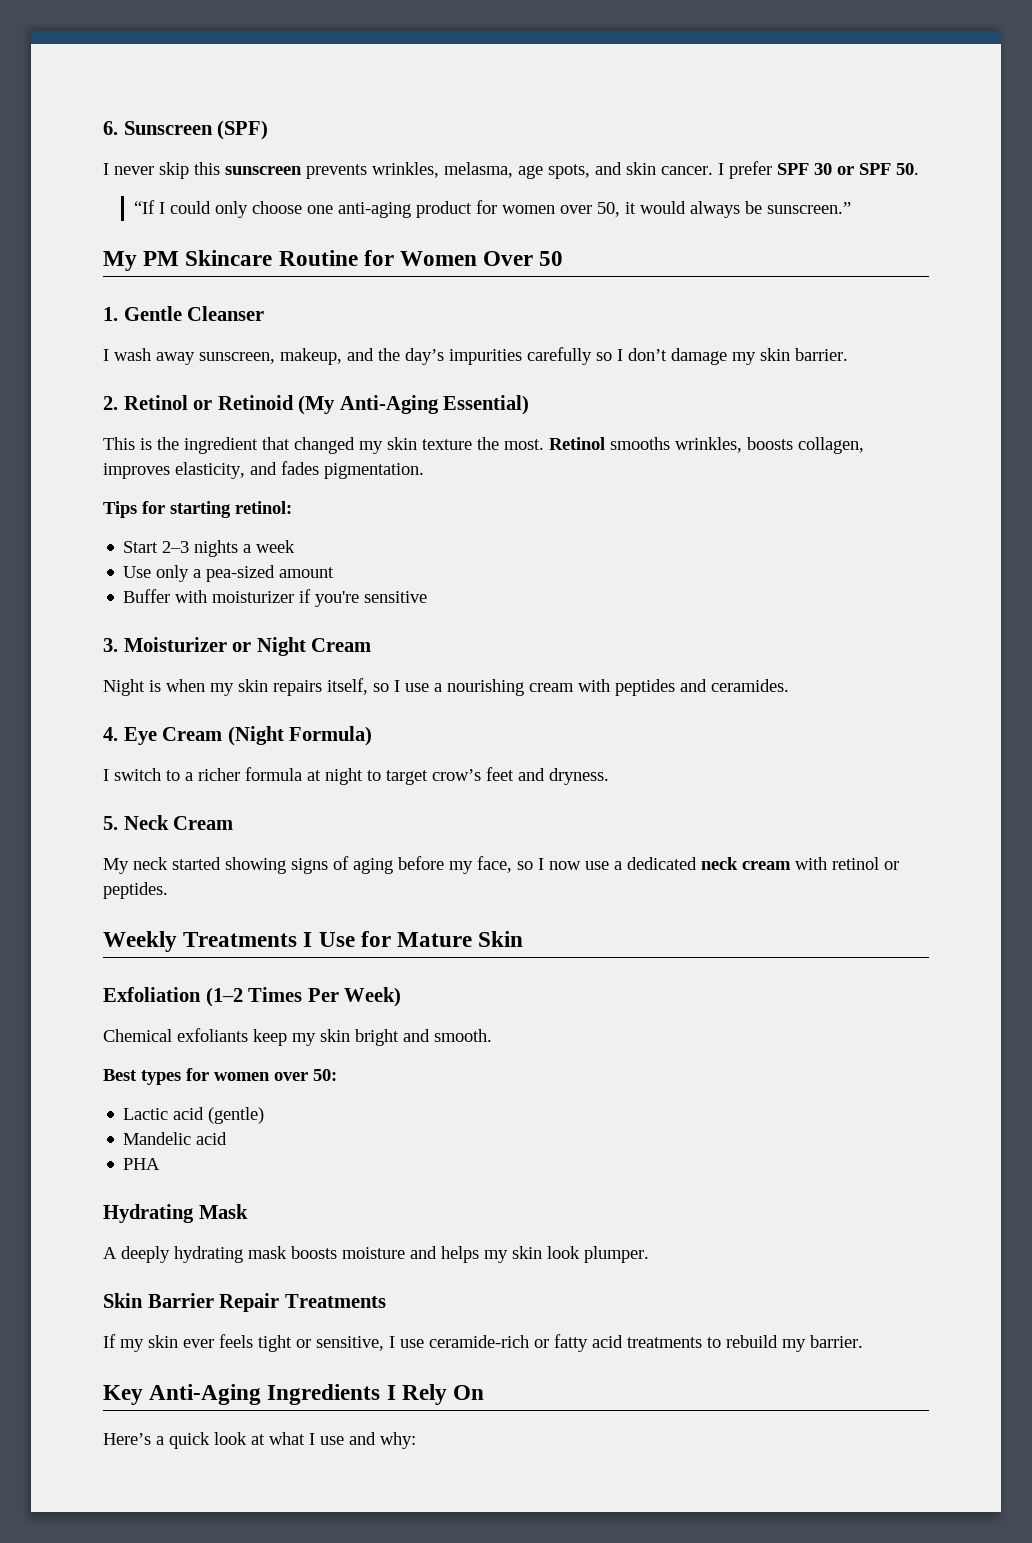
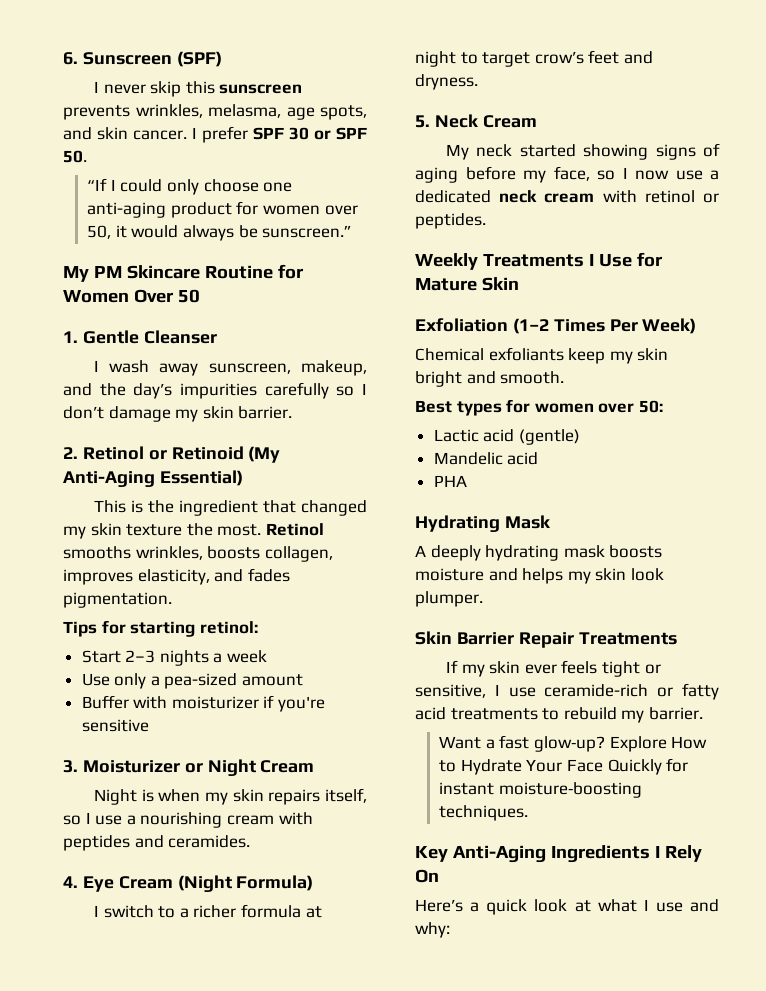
(863, 1341) none -> [439,735,708,752] [439,758,689,775] [439,782,642,798] [439,805,529,821] // Want a fast glow‑up? Explore How to Hydrate Your Face Quickly for instant moisture‑boosting techniques.

